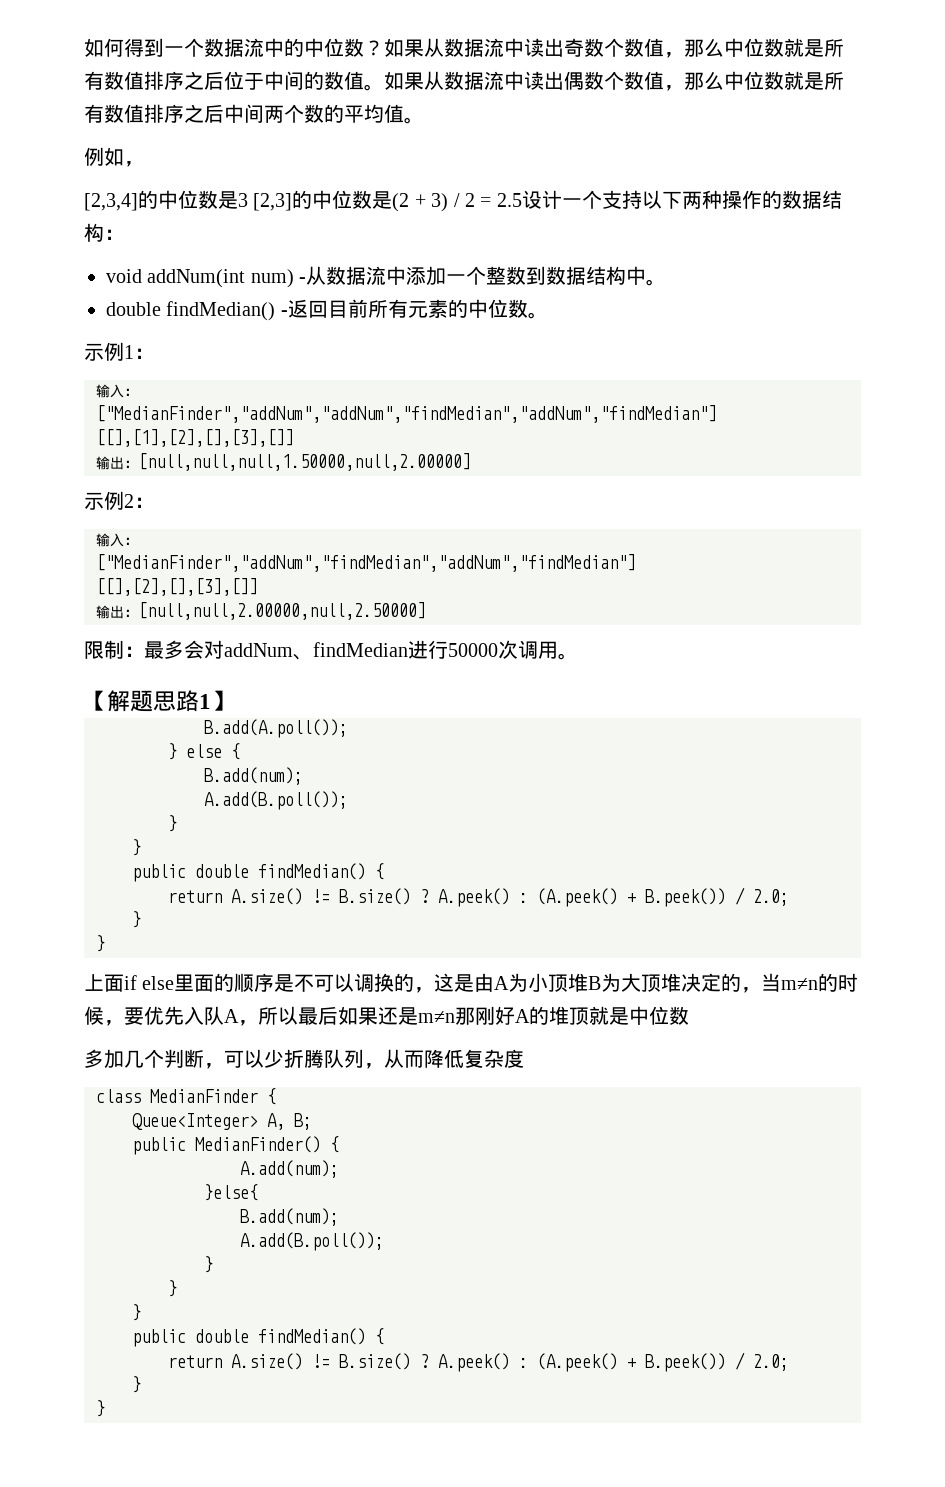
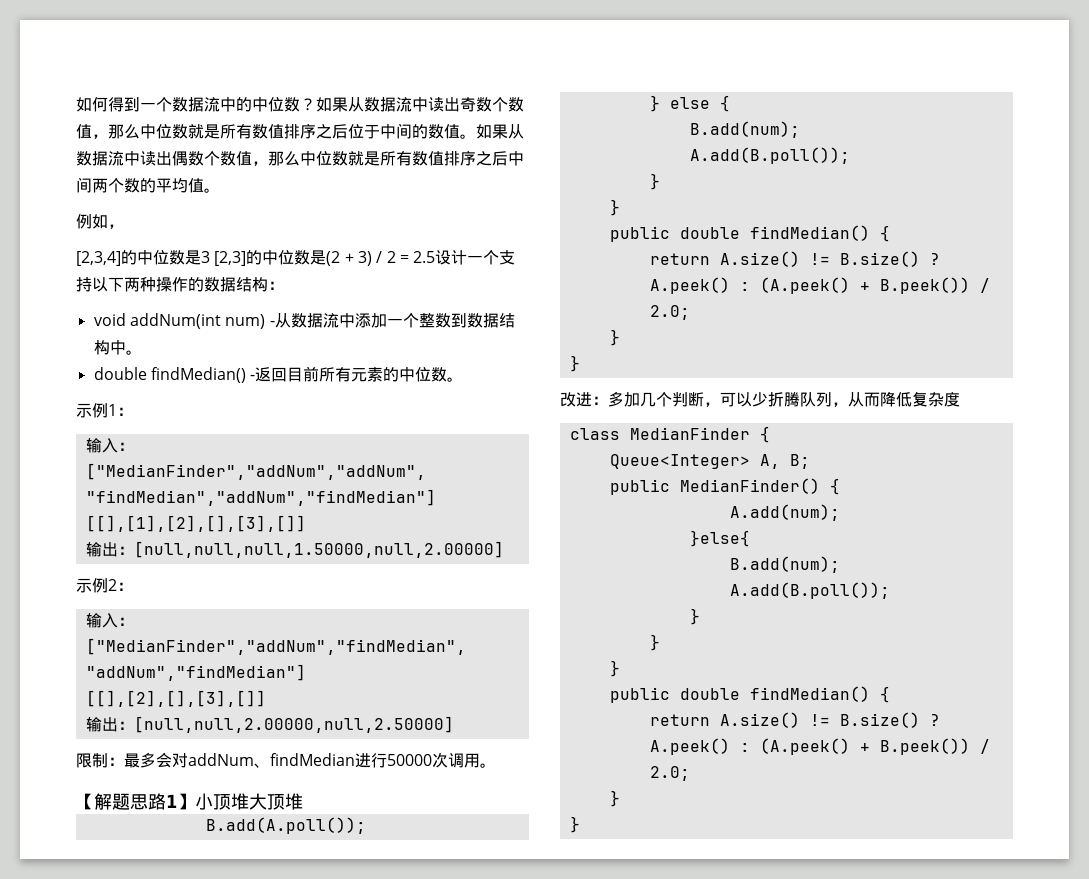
(234, 700) none -> [195,793,303,810] 小顶堆大顶堆
[84,973,859,993] [84,1006,689,1026] 上面if else里面的顺序是不可以调换的，这是由A为小顶堆B为大顶堆决定的，当m≠n的时候，要优先入队A，所以最后如果还是m≠n那刚好A的堆顶就是中位数 // -> [560,392,608,407] 改进：

